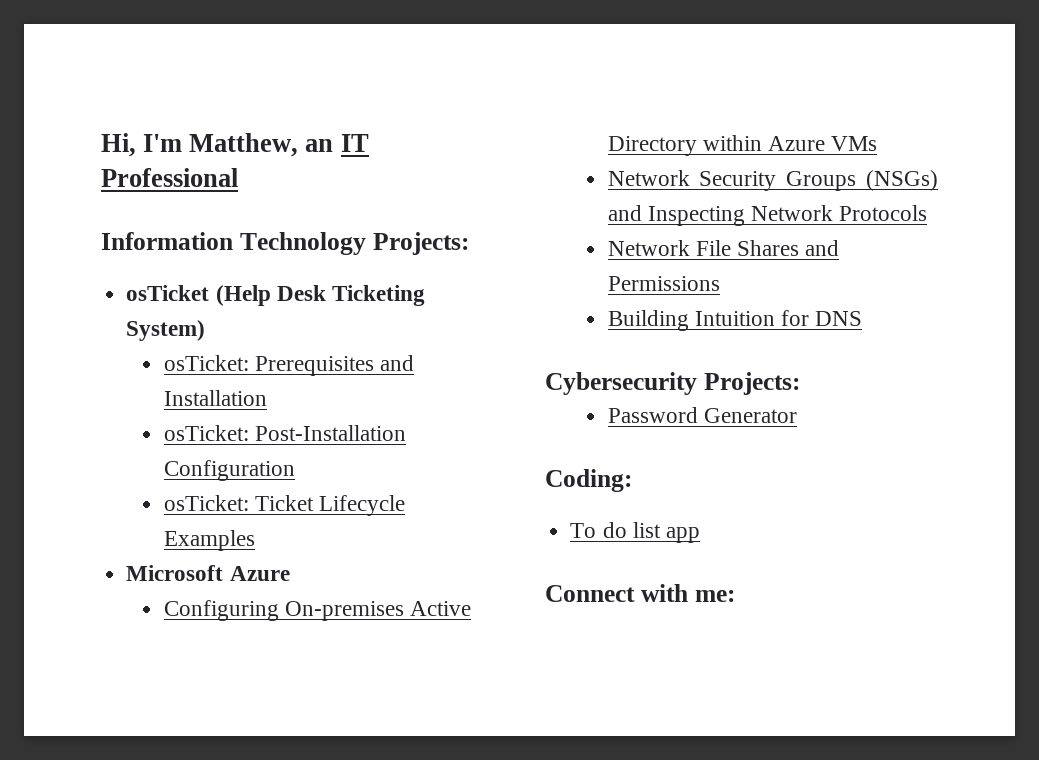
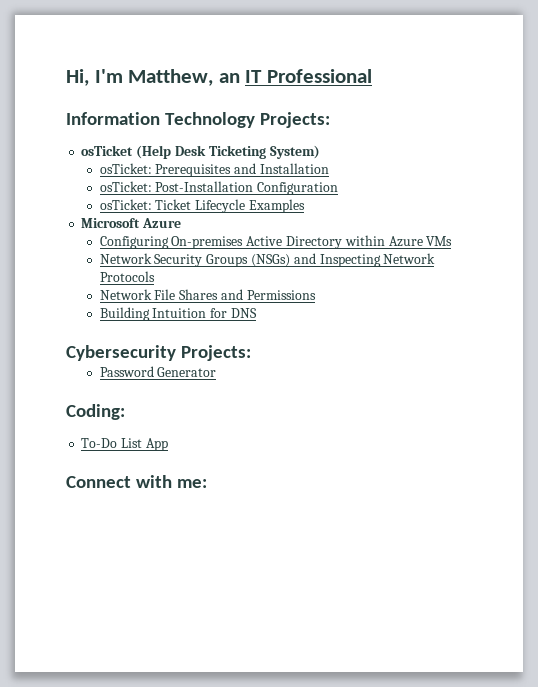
[570,522,700,543] To do list app -> [81,438,168,451] To-Do List App

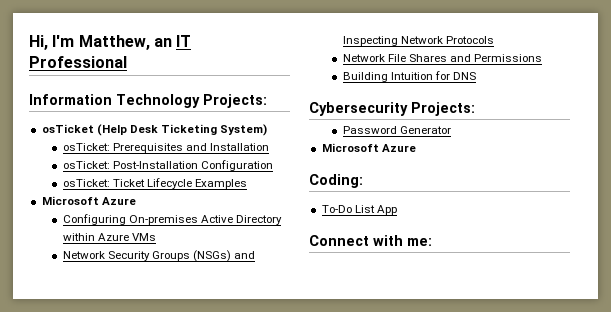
(217, 372) none -> [321,143,416,152] // Microsoft Azure

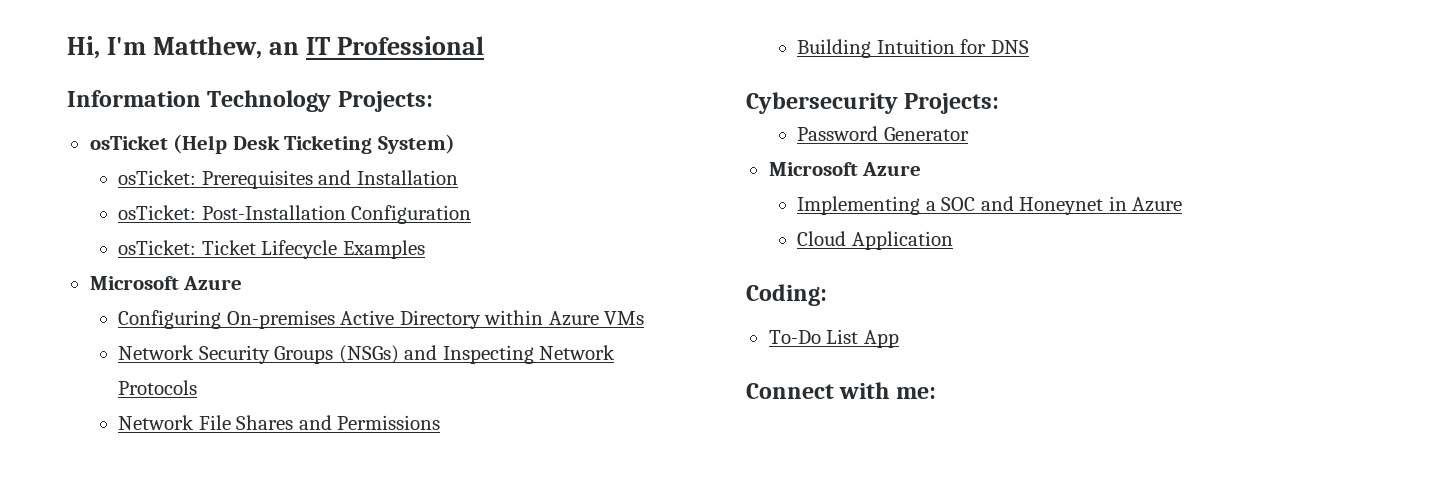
(416, 148) none -> [797,196,1183,215] [797,231,953,250] // Implementing a SOC and Honeynet in Azure // Cloud Application

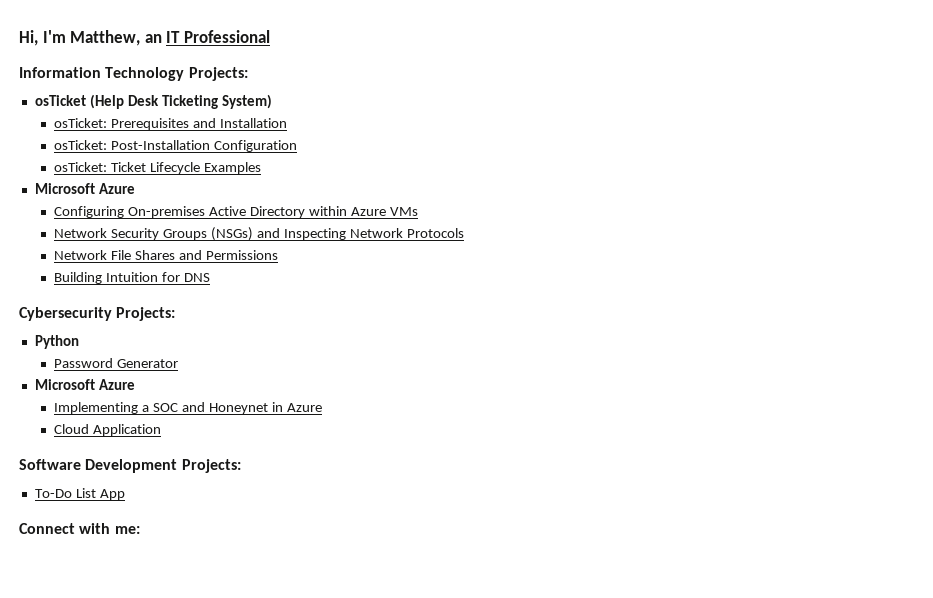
(1000, 103) none -> [34,335,79,349] // Python
[746,284,827,306] Coding: -> [19,459,241,473] Software Development Projects:

